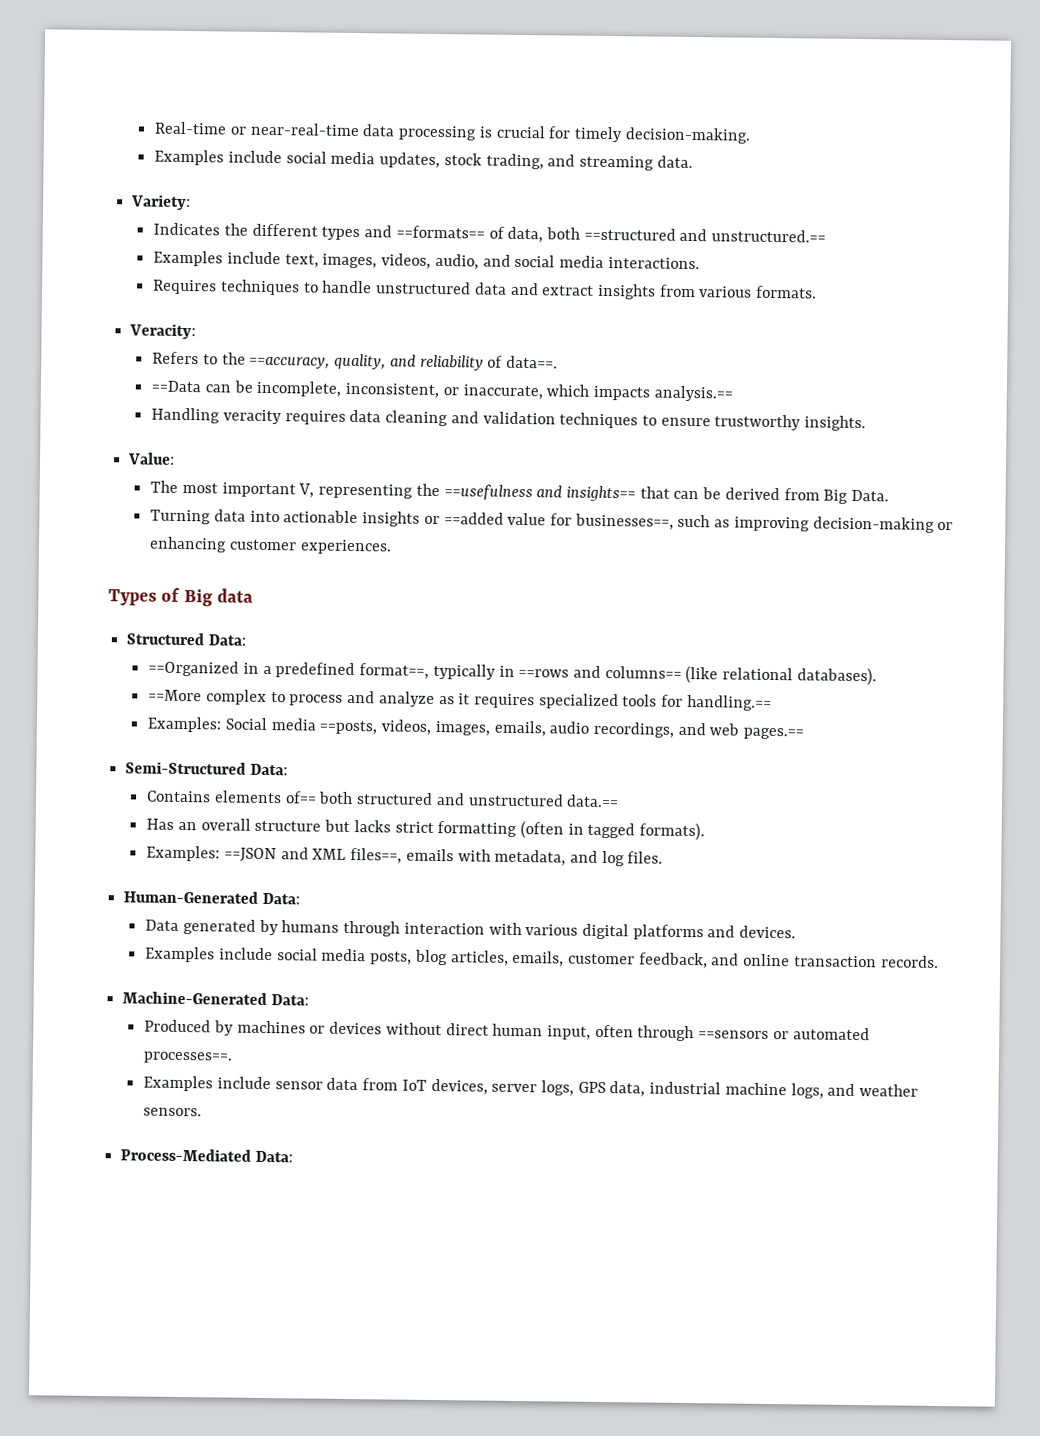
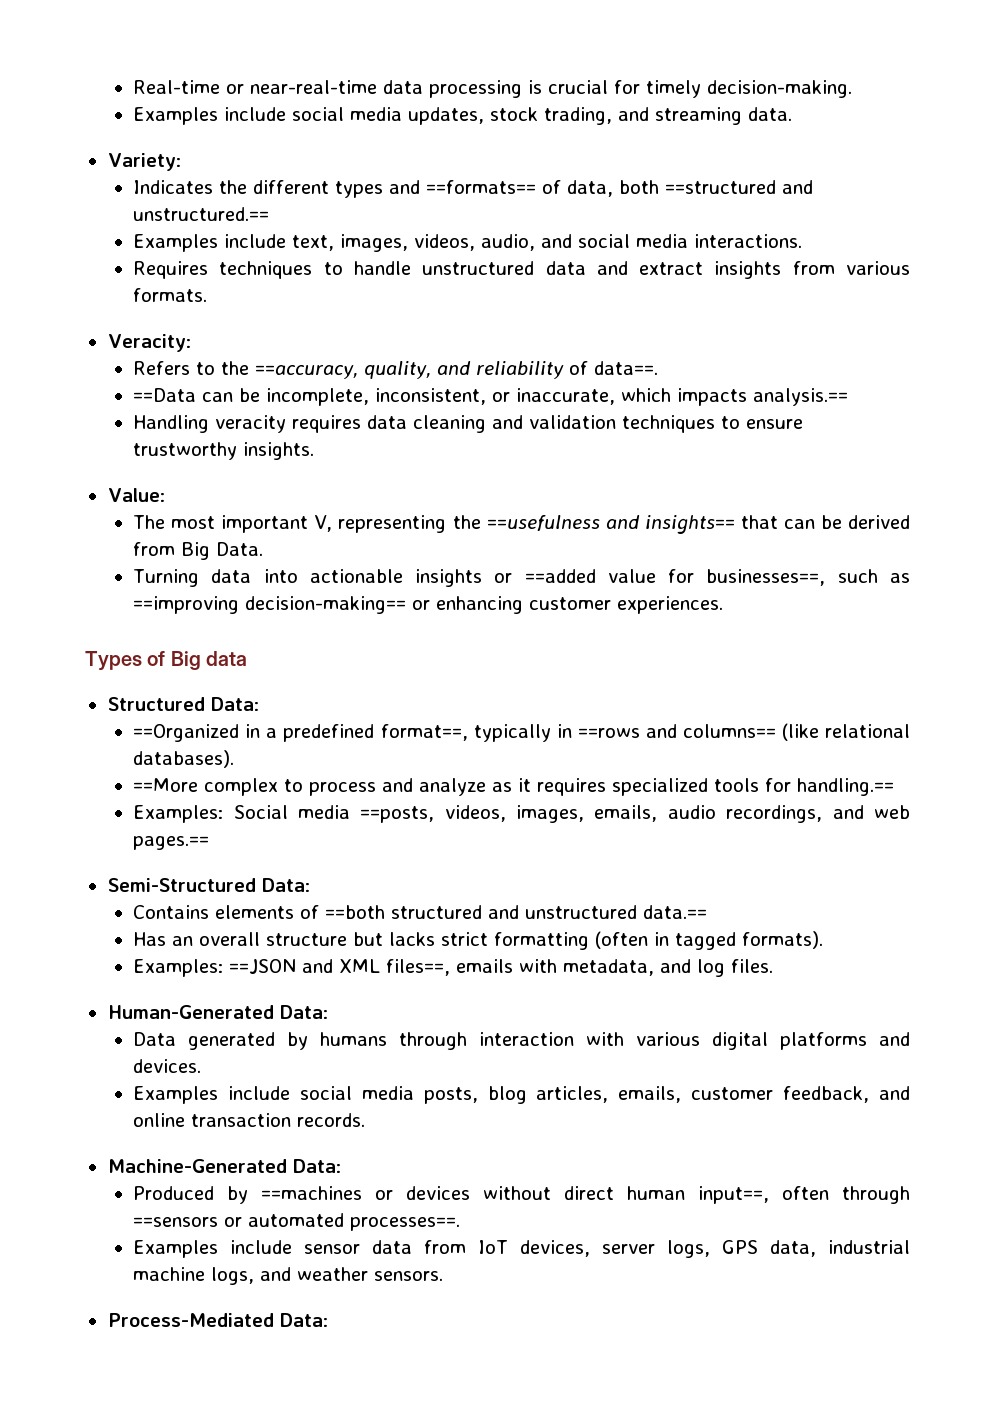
[733,516,935,533] improving decision-making -> [133,596,407,614] ==improving decision-making==
[284,791,354,805] of== both -> [300,905,386,919] of ==both
[236,1020,306,1034] machines -> [261,1186,363,1200] ==machines
[546,1025,591,1040] input, -> [698,1186,770,1204] input==,

